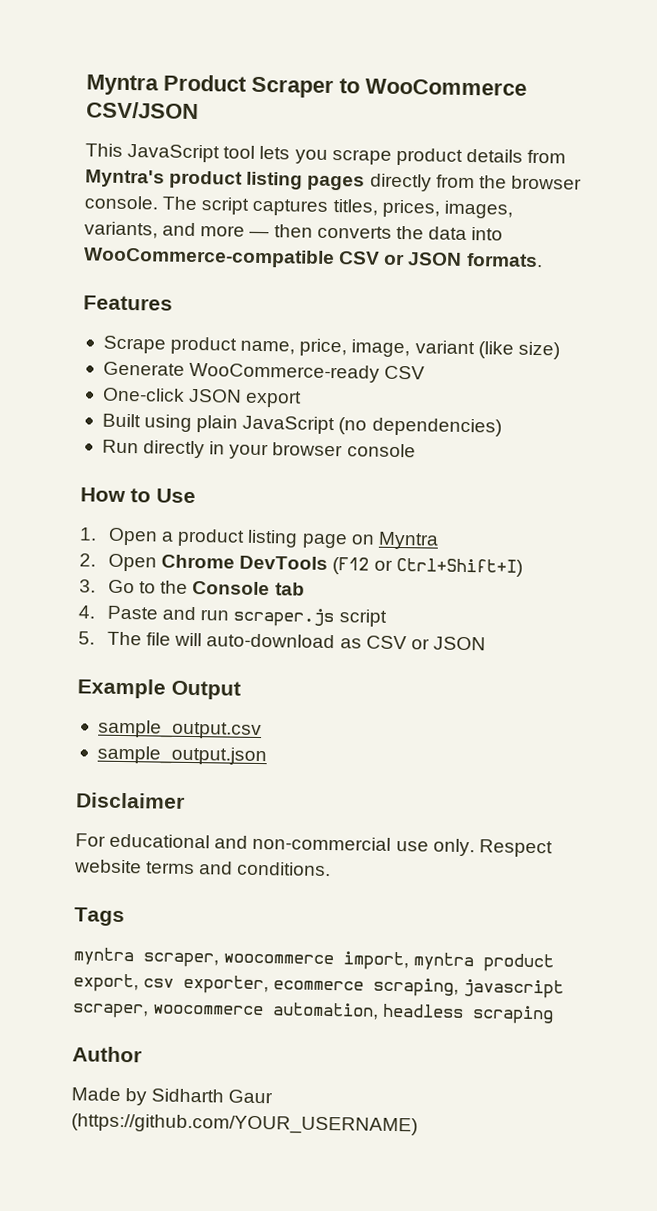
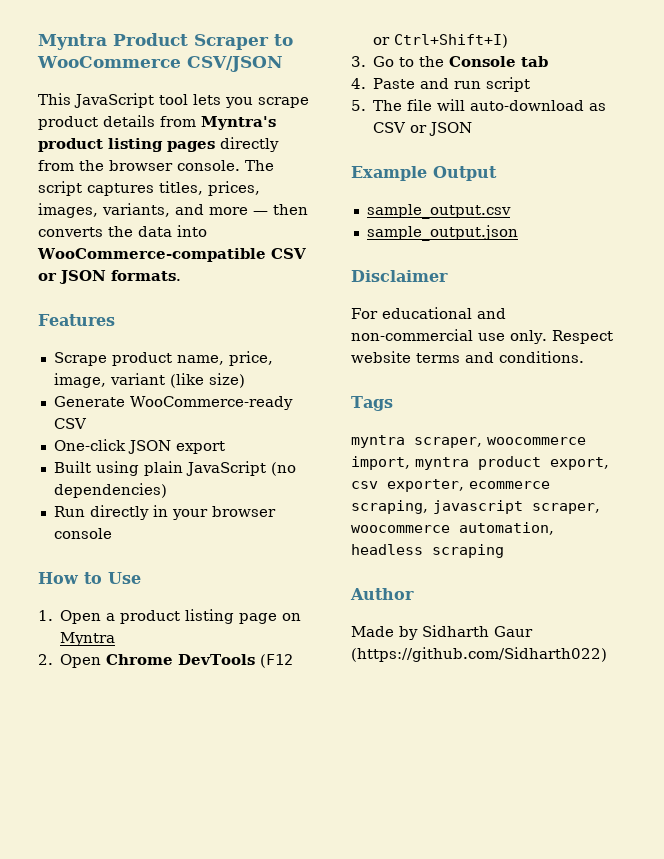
[233,607,335,628] scraper.js -> (482, 85) none
[71,1113,418,1136] (https://github.com/YOUR_USERNAME) -> [351,647,607,662] (https://github.com/Sidharth022)

